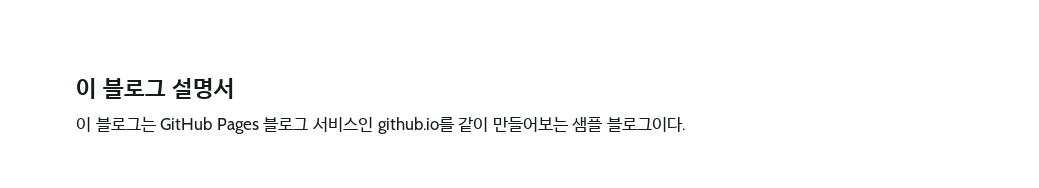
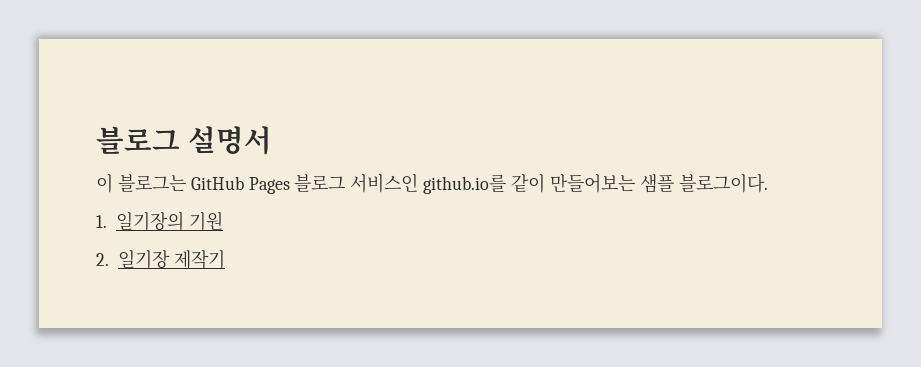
[76,78,97,99] 이 -> (96, 140) none
(685, 124) none -> [96,211,224,231] [96,250,225,269] // 1. 일기장의 기원 // 2. 일기장 제작기

